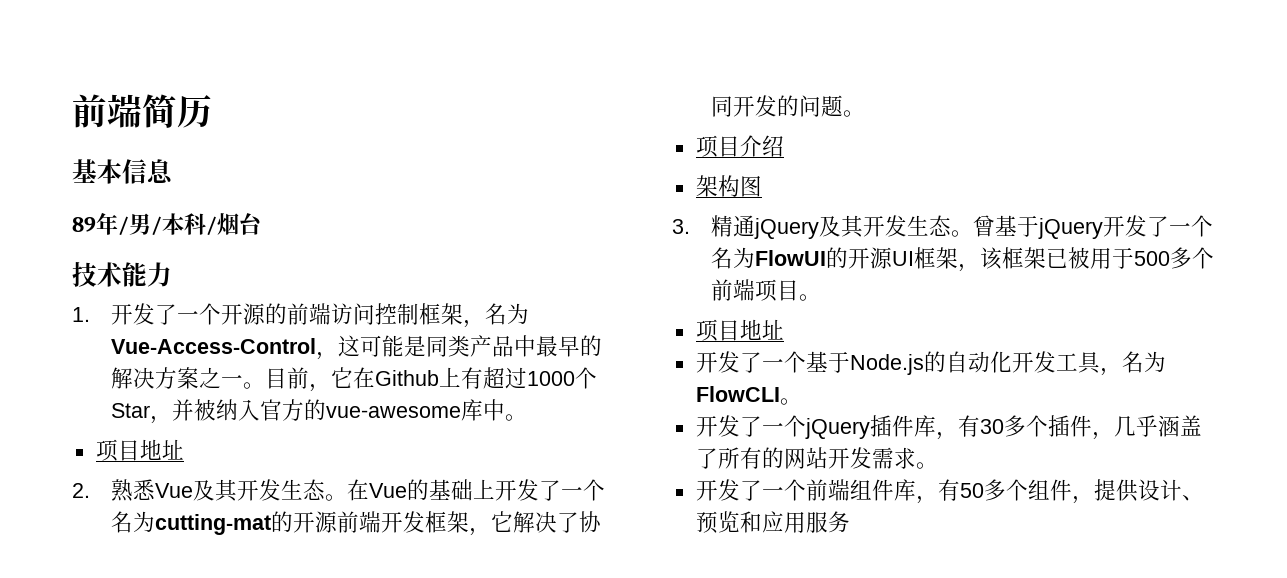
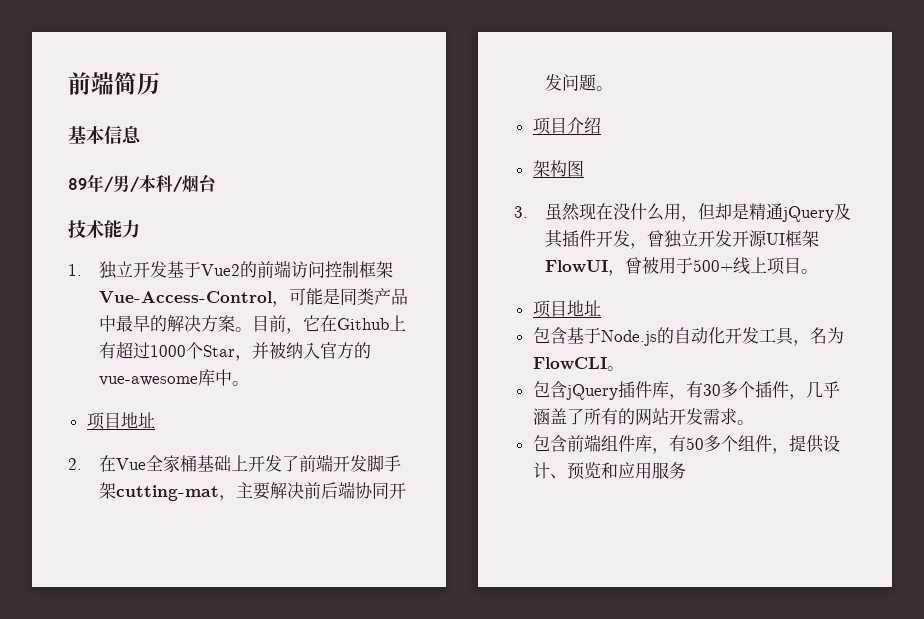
[110,303,266,325] 开发了一个开源 -> [99,261,241,279] 独立开发基于Vue2
[462,303,529,328] [110,335,360,360] ，名为Vue-Access-Control，这 -> [99,291,290,307] Vue-Access-Control，
[198,367,243,388] 之一 -> (236, 323) none
[110,479,605,502] [110,511,579,536] 熟悉Vue及其开发生态。在Vue的基础上开发了一个名为cutting-mat的开源前端开发框架，它解决了 -> [99,454,402,473] [99,481,356,501] 在Vue全家桶基础上开发了前端开发脚手架cutting-mat，主要解决前后端
[776,95,799,116] 的 -> (563, 82) none
[710,215,1213,239] [710,247,1214,272] [710,279,755,301] 精通jQuery及其开发生态。曾基于jQuery开发了一个名为FlowUI的开源UI框架，该框架已被用于500多个前端 -> [545,203,852,222] [545,229,820,249] [545,257,768,276] 虽然现在没什么用，但却是精通jQuery及其插件开发，曾独立开发开源UI框架FlowUI，曾被用于500+线上
[695,351,806,373] 开发了一个 -> [532,327,567,344] 包含
[695,415,806,437] 开发了一个 -> [532,381,567,398] 包含
[695,479,806,501] 开发了一个 -> [532,435,567,452] 包含

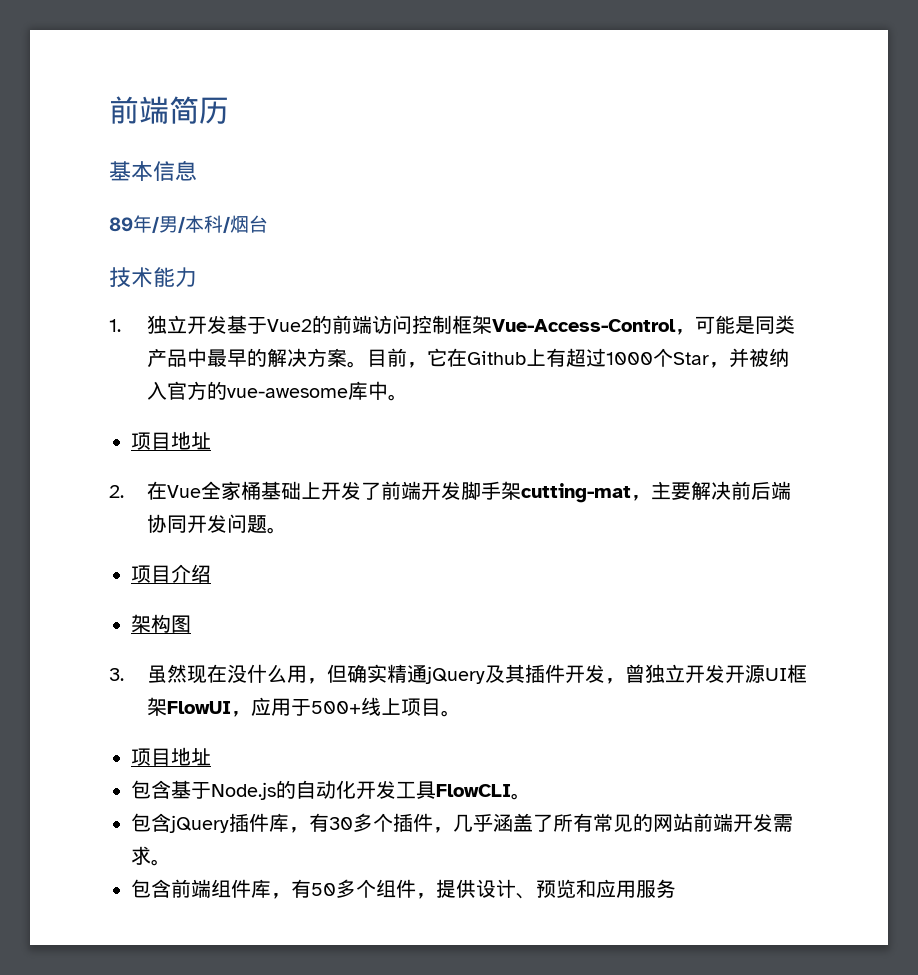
[715,203,750,220] 却是 -> [347,664,388,683] 确实
[625,257,660,274] 曾被 -> [251,697,272,716] 应
[792,327,844,346] ，名为 -> (436, 790) none
[617,408,669,426] 的网站 -> [593,813,733,832] 常见的网站前端

